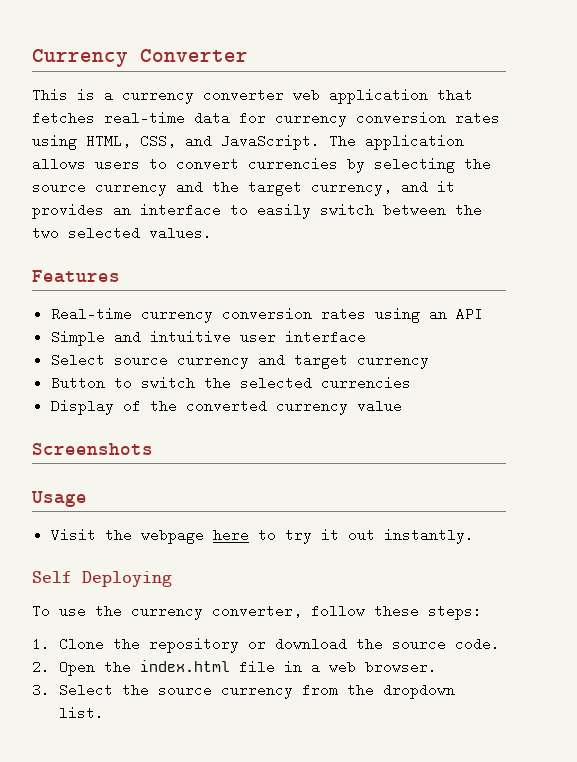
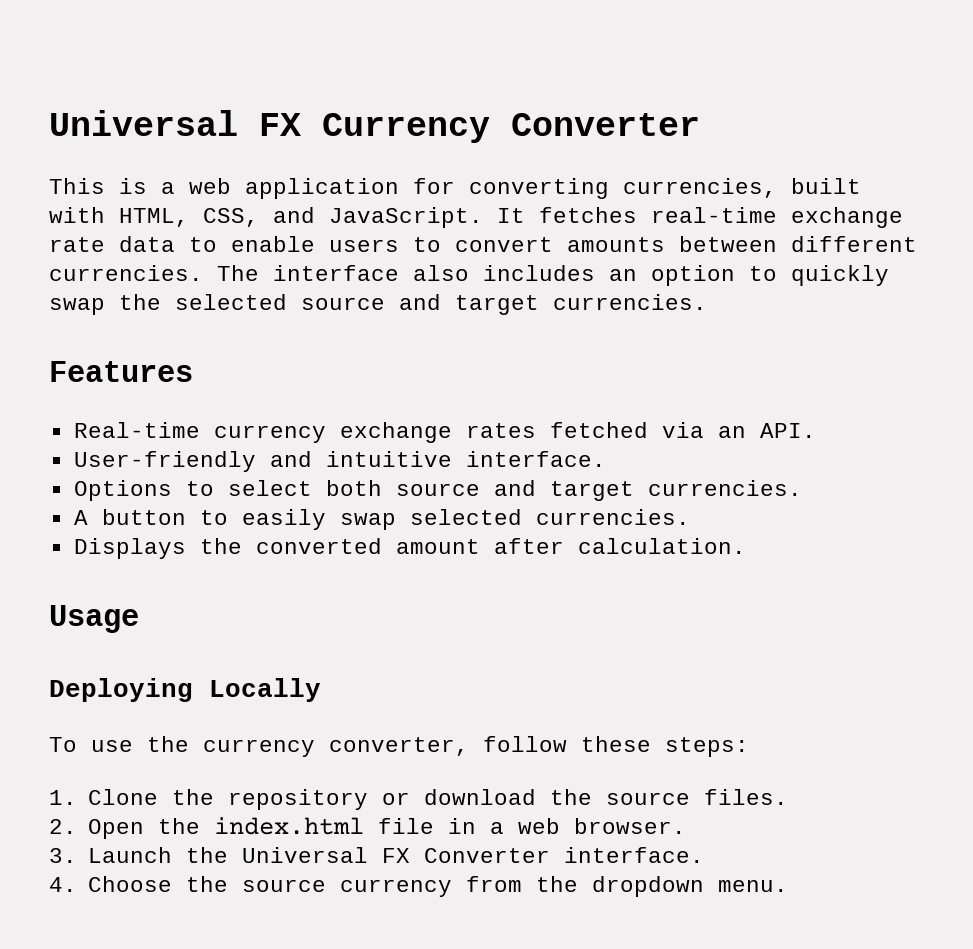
(32, 58) none -> [49,110,301,136] Universal FX
[122,88,473,104] [32,111,500,127] [32,134,464,150] [32,157,491,173] [32,180,455,196] [32,203,482,219] [32,226,212,240] [32,270,120,283] [50,307,483,323] [50,330,366,346] [50,353,429,369] [50,376,411,390] [50,399,402,415] [32,443,153,455] [31,491,87,507] [50,528,474,544] [32,571,72,583] currency converter web application that fetches real-time data for currency conversion rates using HTML, CSS, and JavaScript. The application allows users to convert currencies by selecting the source currency and the target currency, and it provides an interface to easily switch between the two selected values. // Features // Real-time currency conversion rates using an API // Simple and intuitive user interface // Select source currency and target currency // Button to switch the selected currencies // Display of the converted currency value // Screenshots // Usage // Visit the webpage here to try it out instantly. // Self -> [189,178,861,199] [49,207,903,228] [49,236,917,252] [49,265,889,286] [49,294,707,315] [49,361,193,382] [73,422,816,443] [73,451,606,472] [73,480,802,501] [73,509,690,530] [73,538,746,559] [49,605,139,633] web application for converting currencies, built with HTML, CSS, and JavaScript. It fetches real-time exchange rate data to enable users to convert amounts between different currencies. The interface also includes an option to quickly swap the selected source and target currencies. // Features // Real-time currency exchange rates fetched via an API. // User-friendly and intuitive interface. // Options to select both source and target currencies. // A button to easily swap selected currencies. // Displays the converted amount after calculation. // Usage //
(172, 579) none -> [209,678,321,702] Locally
[454,637,500,651] code. -> [704,789,789,805] files.
[58,683,113,697] Select -> [88,847,705,863] [49,876,173,892] Launch the Universal FX Converter interface. // 4. Choose
[58,706,104,720] list. -> [718,880,789,892] menu.

